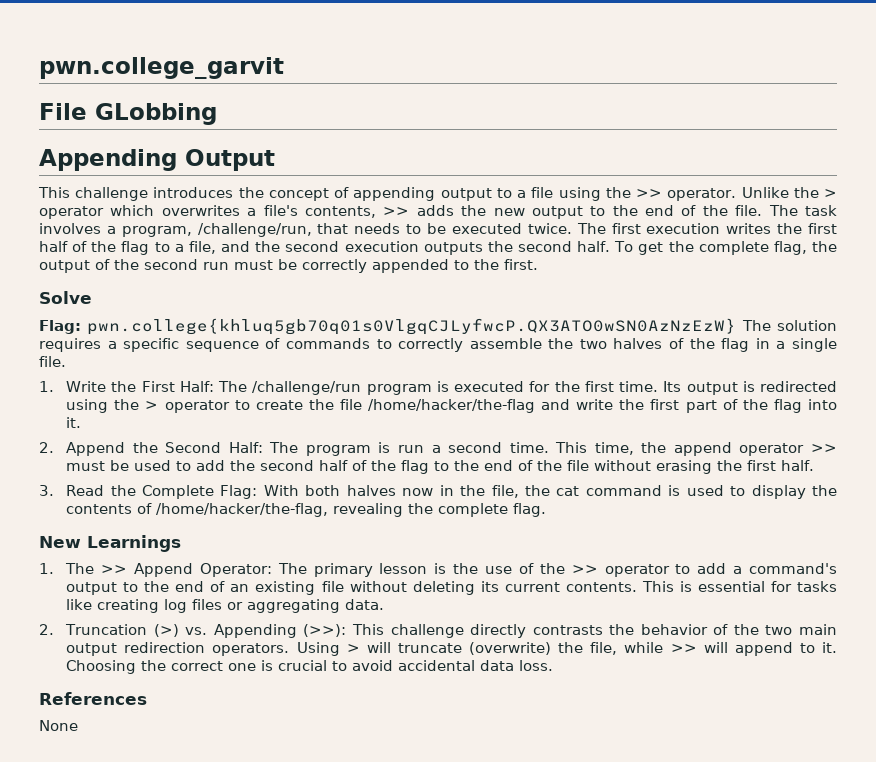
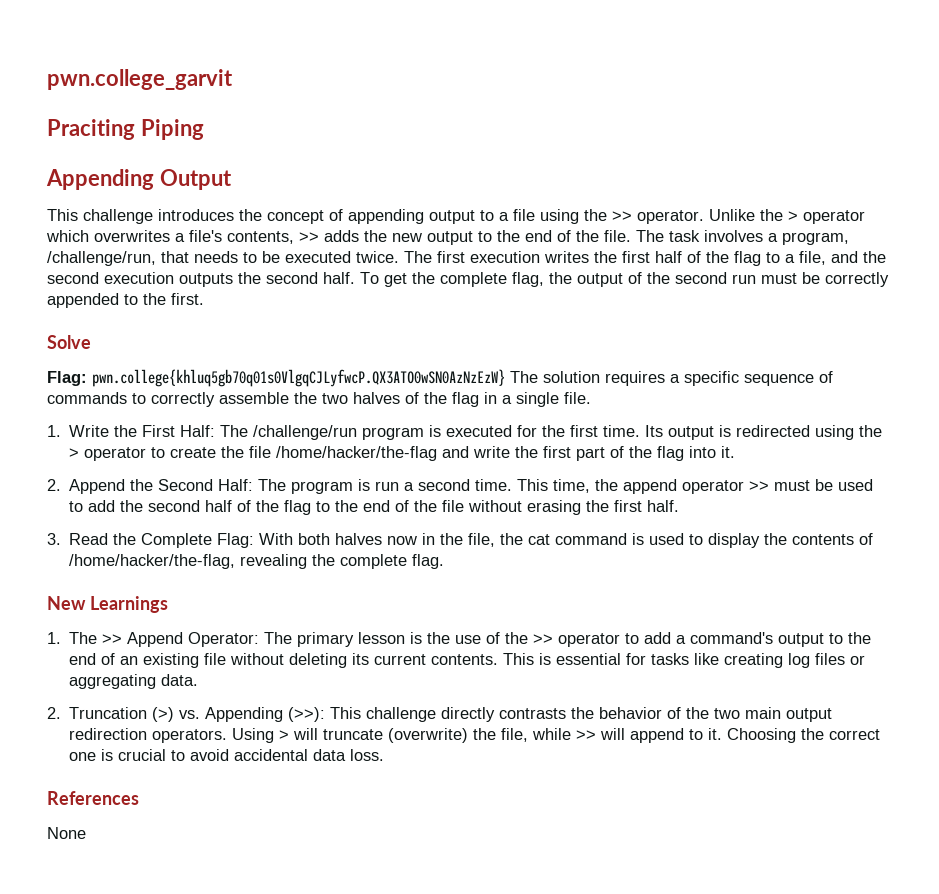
[39,103,217,125] File GLobbing -> [47,119,204,140] Praciting Piping

